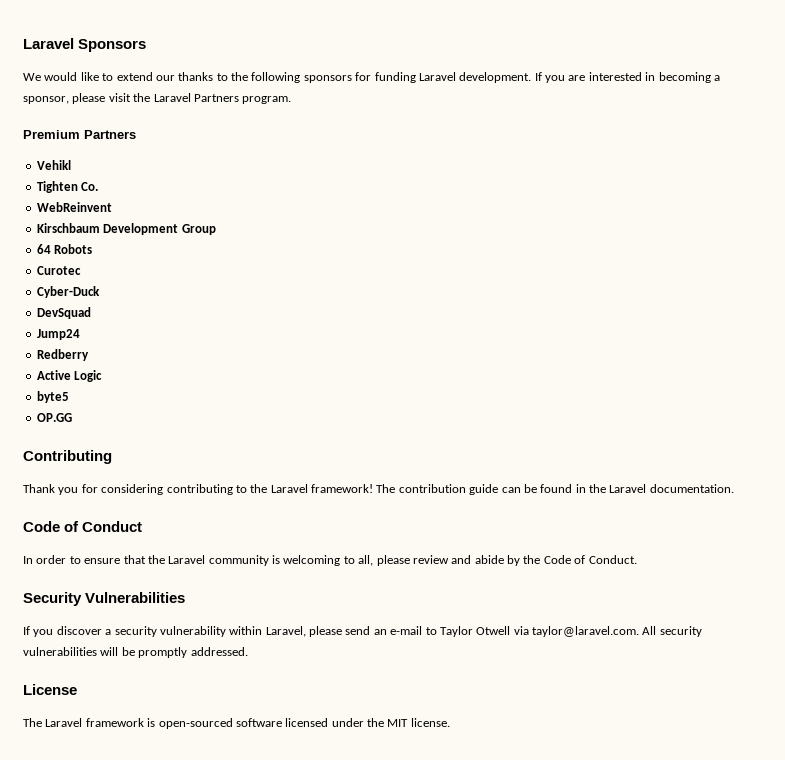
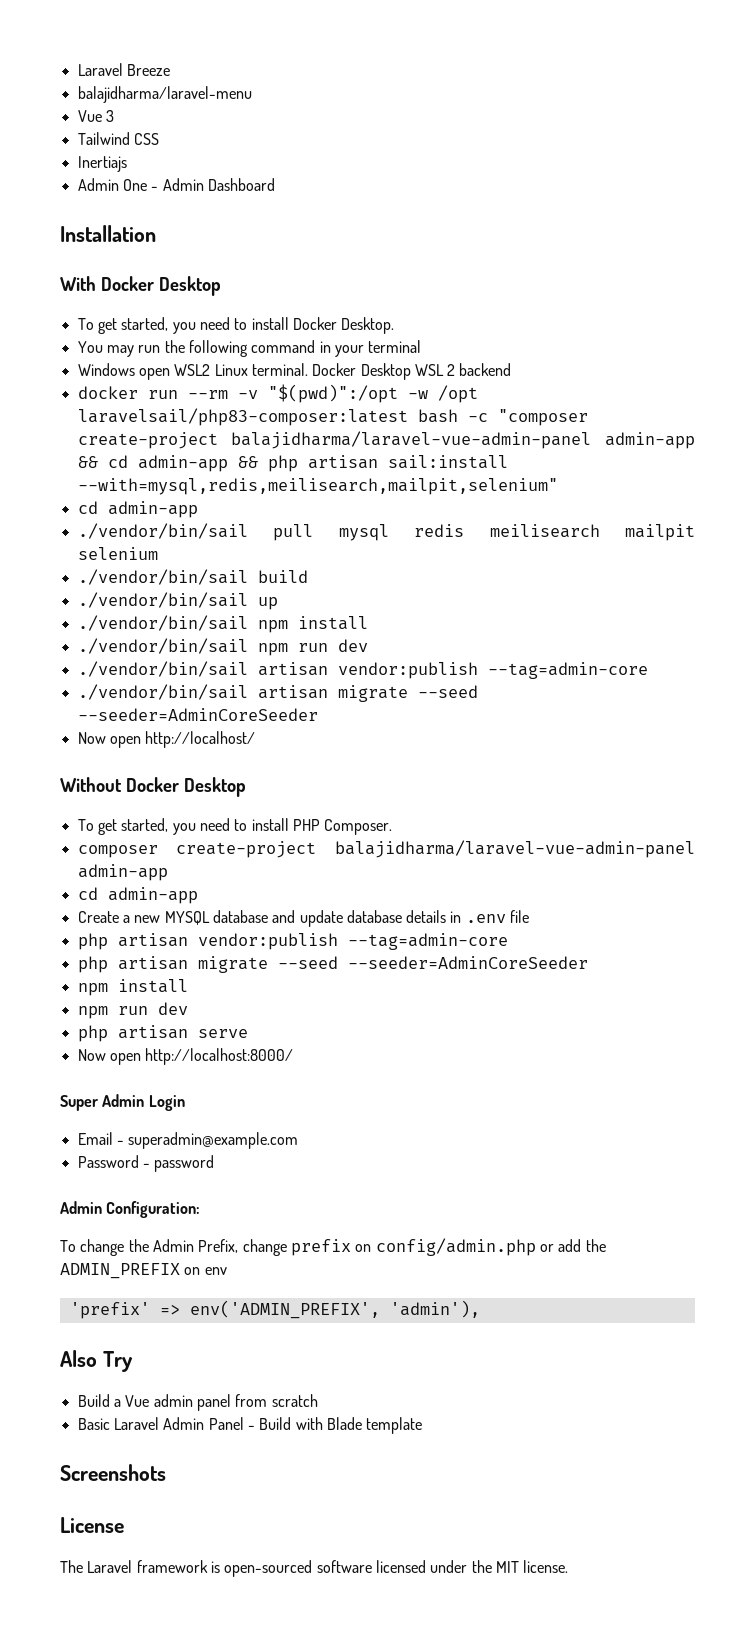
[23,38,147,52] [23,72,720,83] [23,93,292,104] [23,130,136,139] [36,160,71,170] [36,181,99,193] [36,202,112,212] [36,223,216,235] [36,244,93,254] [36,266,81,275] [36,286,100,298] [36,307,91,319] [36,329,80,340] [36,349,89,361] [36,370,103,382] [36,391,69,403] [36,413,72,422] [23,450,112,464] [23,484,734,495] [23,521,143,532] [23,555,637,566] [23,592,186,606] [23,626,702,637] [23,647,248,658] Laravel Sponsors // We would like to extend our thanks to the following sponsors for funding Laravel development. If you are interested in becoming a sponsor, please visit the Laravel Partners program. // Premium Partners // Vehikl // Tighten Co. // WebReinvent // Kirschbaum Development Group // 64 Robots // Curotec // Cyber-Duck // DevSquad // Jump24 // Redberry // Active Logic // byte5 // OP.GG // Contributing // Thank you for considering contributing to the Laravel framework! The contribution guide can be found in the Laravel documentation. // Code of Conduct // In order to ensure that the Laravel community is welcoming to all, please review and abide by the Code of Conduct. // Security Vulnerabilities // If you discover a security vulnerability within Laravel, please send an e-mail to Taylor Otwell via taylor@laravel.com. All security vulnerabilities will be promptly addressed. -> [77,63,170,76] [77,86,252,103] [77,110,114,122] [77,132,159,145] [77,156,127,172] [77,178,275,191] [60,225,156,242] [60,276,221,296] [77,317,395,334] [77,340,422,357] [77,363,512,380] [77,384,478,403] [77,408,588,426] [77,431,695,449] [77,455,508,472] [77,478,558,495] [77,501,198,518] [77,523,695,541] [77,547,158,560] [77,569,308,585] [77,592,278,610] [77,615,368,633] [77,638,368,656] [77,661,648,679] [77,684,478,702] [77,708,318,721] [77,731,256,748] [60,777,246,797] [77,818,393,835] [77,840,695,858] [77,864,168,881] [77,887,198,904] [77,910,530,927] [77,933,508,950] [77,956,588,973] [77,979,188,996] [77,1002,188,1019] [77,1025,248,1042] [77,1048,294,1065] [60,1094,185,1111] [77,1132,299,1149] [77,1155,215,1172] [60,1201,201,1218] [60,1238,606,1256] [60,1263,227,1279] [69,1300,480,1319] [60,1350,133,1372] [77,1394,318,1411] [77,1417,423,1434] [60,1464,166,1481] Laravel Breeze // balajidharma/laravel-menu // Vue 3 // Tailwind CSS // Inertiajs // Admin One - Admin Dashboard // Installation // With Docker Desktop // To get started, you need to install Docker Desktop. // You may run the following command in your terminal // Windows open WSL2 Linux terminal. Docker Desktop WSL 2 backend // docker run --rm -v "$(pwd)":/opt -w /opt laravelsail/php83-composer:latest bash -c "composer create-project balajidharma/laravel-vue-admin-panel admin-app && cd admin-app && php artisan sail:install --with=mysql,redis,meilisearch,mailpit,selenium" // cd admin-app // ./vendor/bin/sail pull mysql redis meilisearch mailpit selenium // ./vendor/bin/sail build // ./vendor/bin/sail up // ./vendor/bin/sail npm install // ./vendor/bin/sail npm run dev // ./vendor/bin/sail artisan vendor:publish --tag=admin-core // ./vendor/bin/sail artisan migrate --seed --seeder=AdminCoreSeeder // Now open http://localhost/ // Without Docker Desktop // To get started, you need to install PHP Composer. // composer create-project balajidharma/laravel-vue-admin-panel admin-app // cd admin-app // Create a new MYSQL database and update database details in .env file // php artisan vendor:publish --tag=admin-core // php artisan migrate --seed --seeder=AdminCoreSeeder // npm install // npm run dev // php artisan serve // Now open http://localhost:8000/ // Super Admin Login // Email - superadmin@example.com // Password - password // Admin Configuration: // To change the Admin Prefix, change prefix on config/admin.php or add the ADMIN_PREFIX on env // 'prefix' => env('ADMIN_PREFIX', 'admin'), // Also Try // Build a Vue admin panel from scratch // Basic Laravel Admin Panel - Build with Blade template // Screenshots

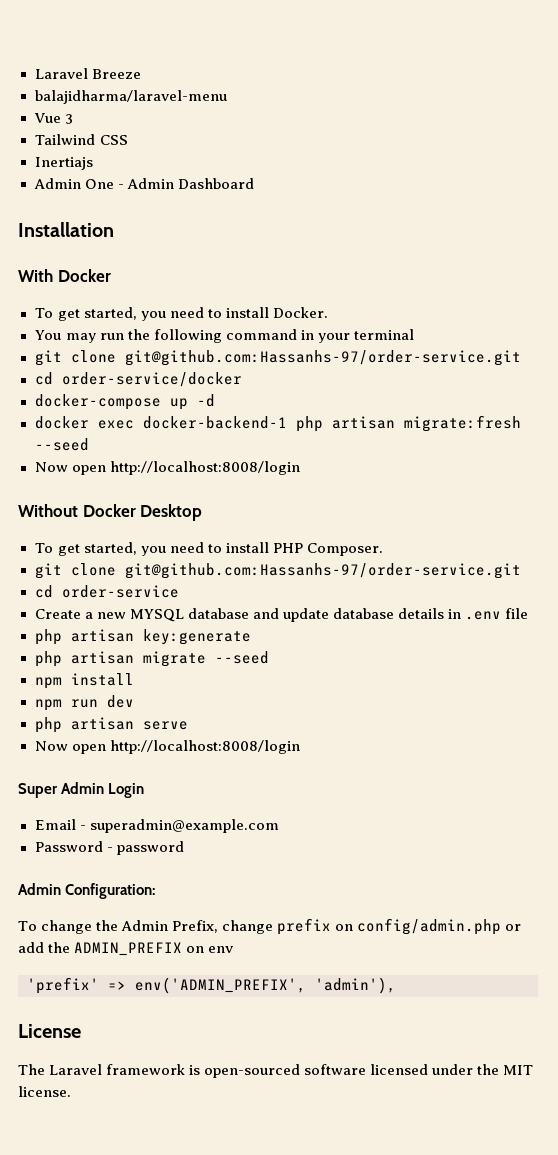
[158,276,221,296] [77,317,395,334] Desktop // To get started, you need to install Docker Desktop. -> [34,307,328,321] // To get started, you need to install Docker.
[77,363,512,380] [77,384,478,403] [77,408,588,426] [77,431,695,449] [77,455,508,472] [77,478,558,495] [77,501,198,518] [77,523,695,541] [77,547,158,560] [77,569,308,585] [77,592,278,610] [77,615,368,633] [77,638,368,656] [77,661,648,679] [77,684,478,702] [77,708,318,721] [77,731,256,748] Windows open WSL2 Linux terminal. Docker Desktop WSL 2 backend // docker run --rm -v "$(pwd)":/opt -w /opt laravelsail/php83-composer:latest bash -c "composer create-project balajidharma/laravel-vue-admin-panel admin-app && cd admin-app && php artisan sail:install --with=mysql,redis,meilisearch,mailpit,selenium" // cd admin-app // ./vendor/bin/sail pull mysql redis meilisearch mailpit selenium // ./vendor/bin/sail build // ./vendor/bin/sail up // ./vendor/bin/sail npm install // ./vendor/bin/sail npm run dev // ./vendor/bin/sail artisan vendor:publish --tag=admin-core // ./vendor/bin/sail artisan migrate --seed --seeder=AdminCoreSeeder // Now open http://localhost/ -> [34,350,521,366] [34,372,242,387] [34,394,215,410] [34,415,521,432] [34,438,89,451] [34,461,300,475] git clone git@github.com:Hassanhs-97/order-service.git // cd order-service/docker // docker-compose up -d // docker exec docker-backend-1 php artisan migrate:fresh --seed // Now open http://localhost:8008/login
[77,840,695,858] [77,864,168,881] [77,887,198,904] composer create-project balajidharma/laravel-vue-admin-panel admin-app // cd admin-app -> [34,563,521,579] [34,585,179,598] git clone git@github.com:Hassanhs-97/order-service.git // cd order-service
[197,933,508,950] vendor:publish --tag=admin-core -> [142,629,251,645] key:generate
[347,956,588,969] --seeder=AdminCoreSeeder -> (269, 657) none
[145,1048,294,1065] http://localhost:8000/ -> [109,740,300,754] http://localhost:8008/login
[60,1350,133,1372] [77,1394,318,1411] [77,1417,423,1434] [60,1464,166,1481] // Also Try // Build a Vue admin panel from scratch // Basic Laravel Admin Panel - Build with Blade template // Screenshots -> (396, 985) none

